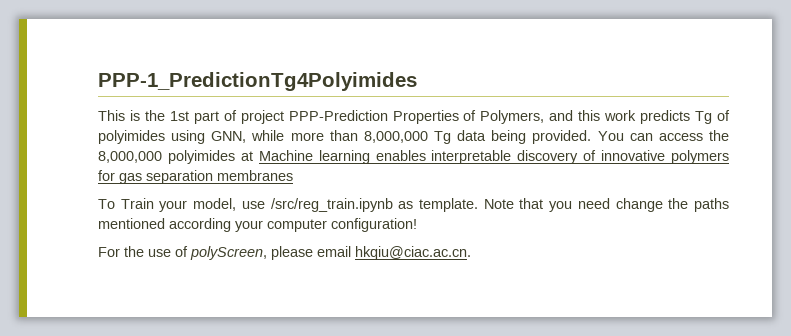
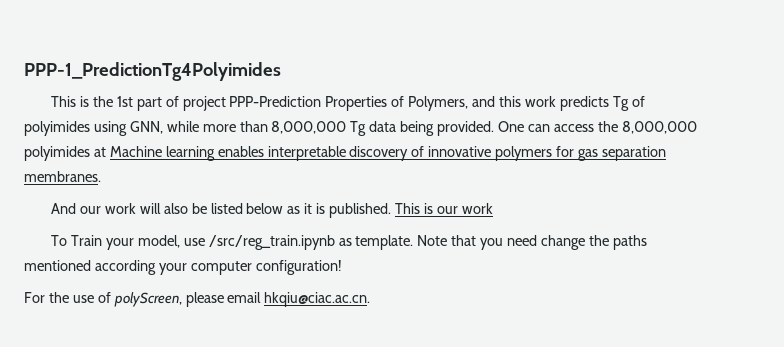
[597,131,624,141] You -> [498,121,525,132] One
[217,170,293,181] membranes -> [24,171,101,182] [51,203,493,218] membranes. // And our work will also be listed below as it is published. This is our work

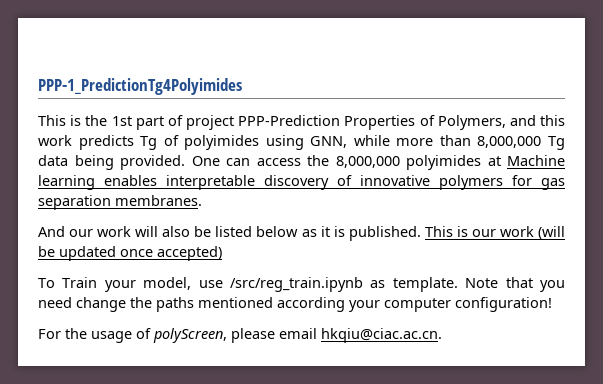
(493, 208) none -> [538,226,565,240] [38,246,222,261] (will be updated once accepted)
[72,295,94,303] use -> [91,331,132,343] usage

